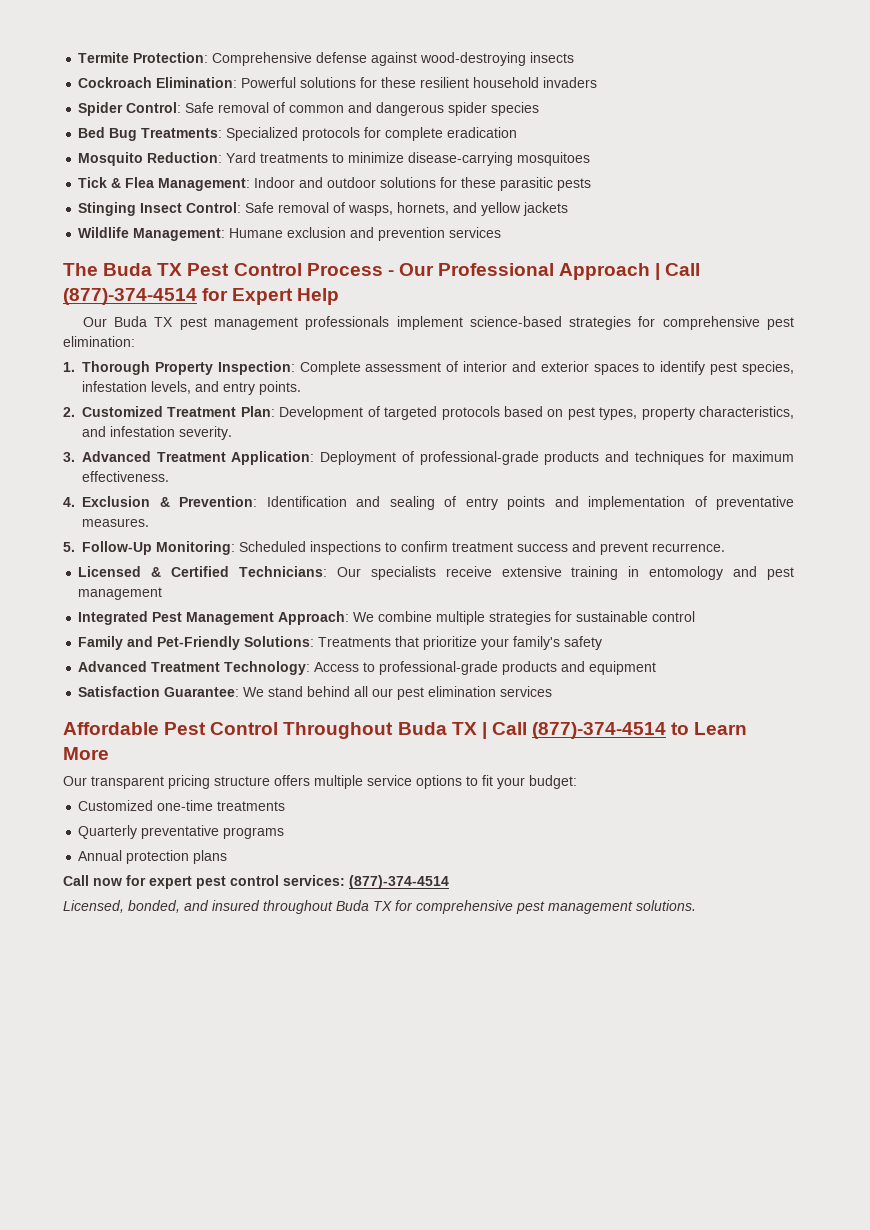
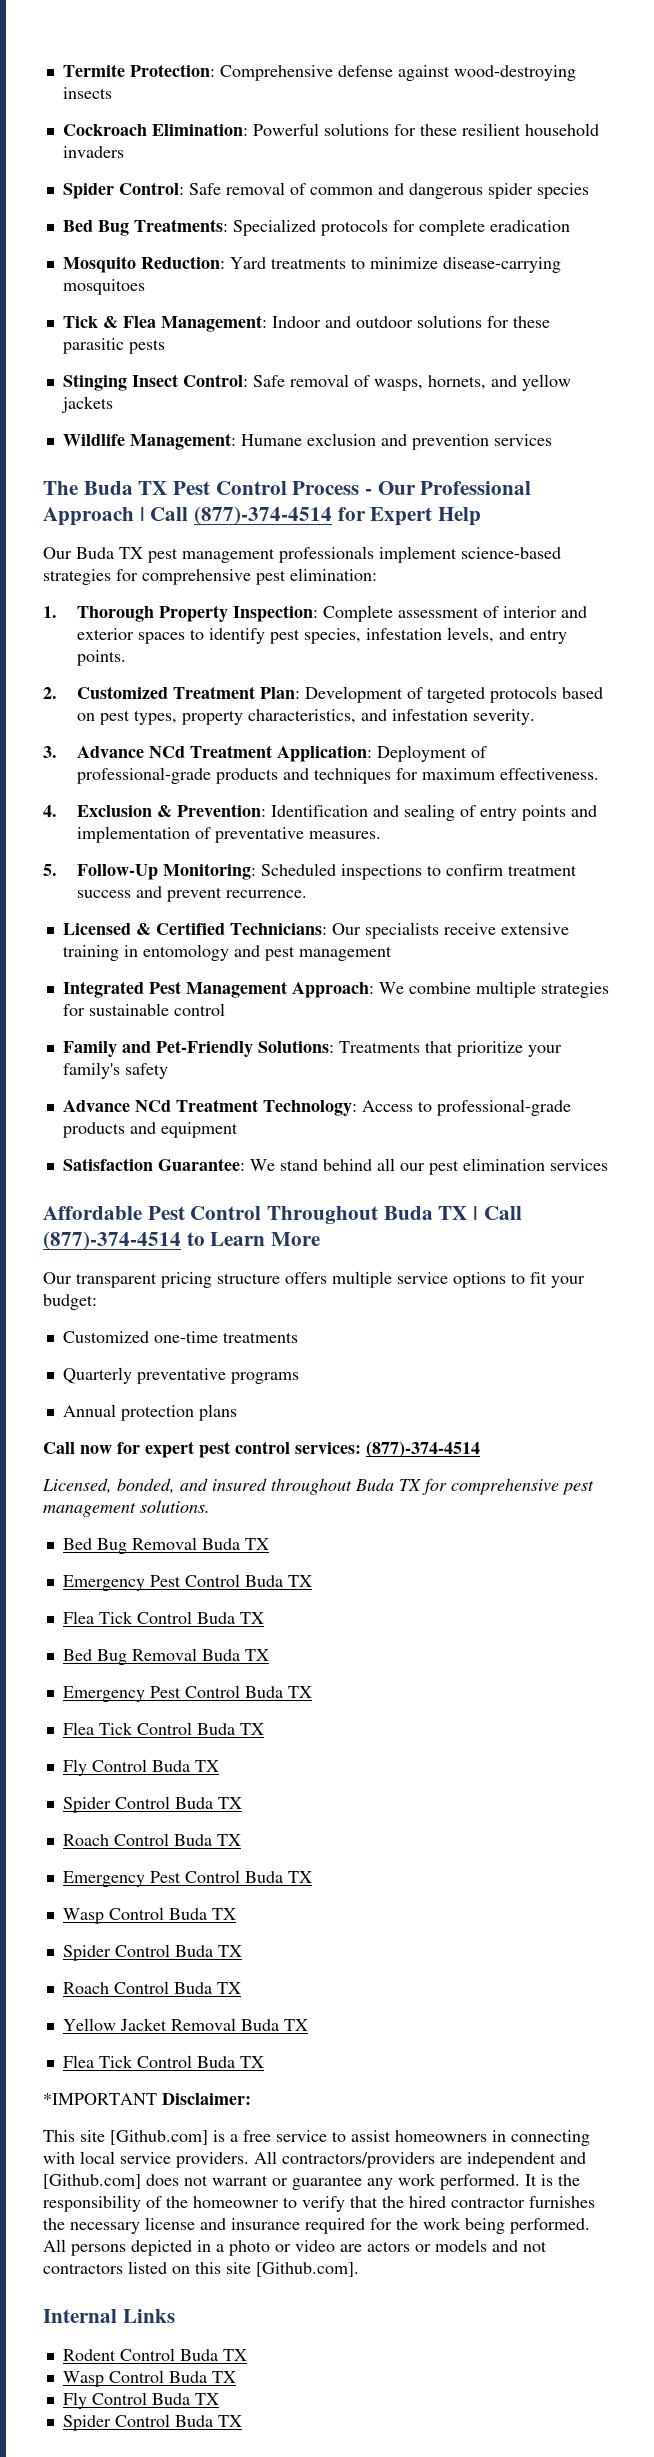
[82,451,151,462] Advanced -> [77,746,186,758] Advance NCd
[78,661,148,672] Advanced -> [62,1100,171,1112] Advance NCd
(696, 905) none -> [62,1537,269,1554] [62,1574,312,1591] [62,1611,264,1624] [62,1648,269,1665] [62,1685,312,1702] [62,1722,264,1735] [62,1759,219,1776] [62,1796,242,1813] [62,1833,241,1846] [62,1870,312,1887] [62,1907,236,1924] [62,1944,242,1961] [62,1981,241,1994] [62,2018,308,2031] [62,2055,264,2068] [43,2093,251,2105] [43,2130,590,2146] [43,2151,586,2168] [43,2173,580,2190] [43,2195,595,2212] [43,2217,590,2234] [43,2239,547,2256] [43,2261,359,2277] [43,2309,175,2323] [62,2348,247,2361] [62,2370,236,2387] [62,2392,219,2409] [62,2414,242,2431] // Bed Bug Removal Buda TX // Emergency Pest Control Buda TX // Flea Tick Control Buda TX // Bed Bug Removal Buda TX // Emergency Pest Control Buda TX // Flea Tick Control Buda TX // Fly Control Buda TX // Spider Control Buda TX // Roach Control Buda TX // Emergency Pest Control Buda TX // Wasp Control Buda TX // Spider Control Buda TX // Roach Control Buda TX // Yellow Jacket Removal Buda TX // Flea Tick Control Buda TX // *IMPORTANT Disclaimer: // This site [Github.com] is a free service to assist homeowners in connecting with local service providers. All contractors/providers are independent and [Github.com] does not warrant or guarantee any work performed. It is the responsibility of the homeowner to verify that the hired contractor furnishes the necessary license and insurance required for the work being performed. All persons depicted in a photo or video are actors or models and not contractors listed on this site [Github.com]. // Internal Links // Rodent Control Buda TX // Wasp Control Buda TX // Fly Control Buda TX // Spider Control Buda TX

